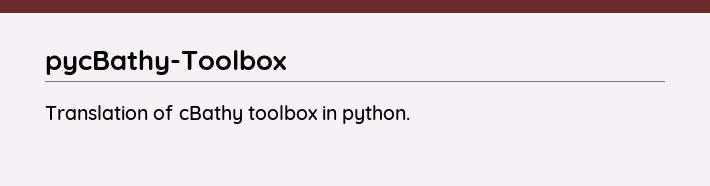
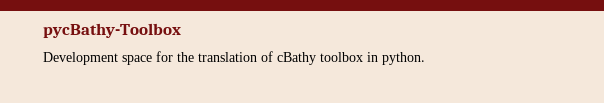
[45,105,148,120] Translation -> [43,51,257,65] Development space for the translation

